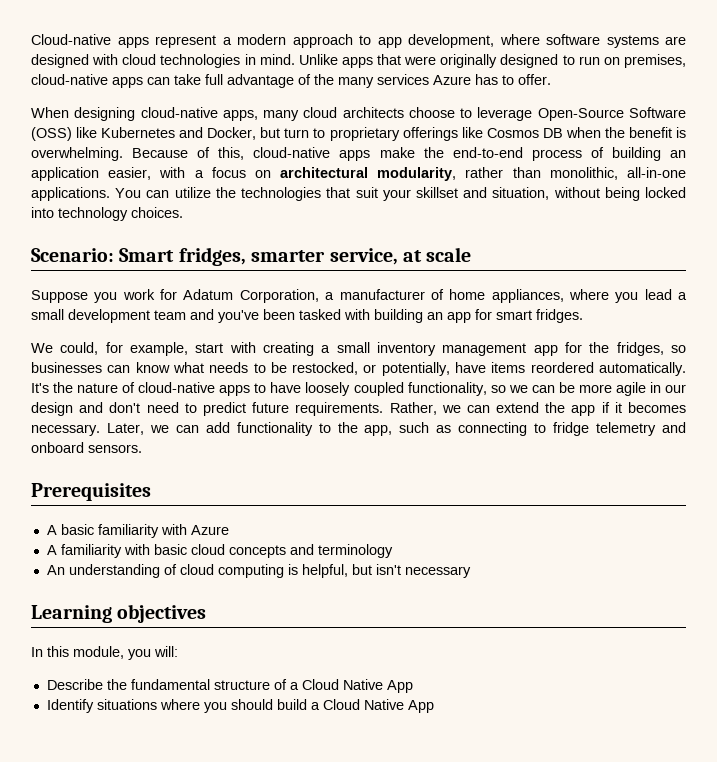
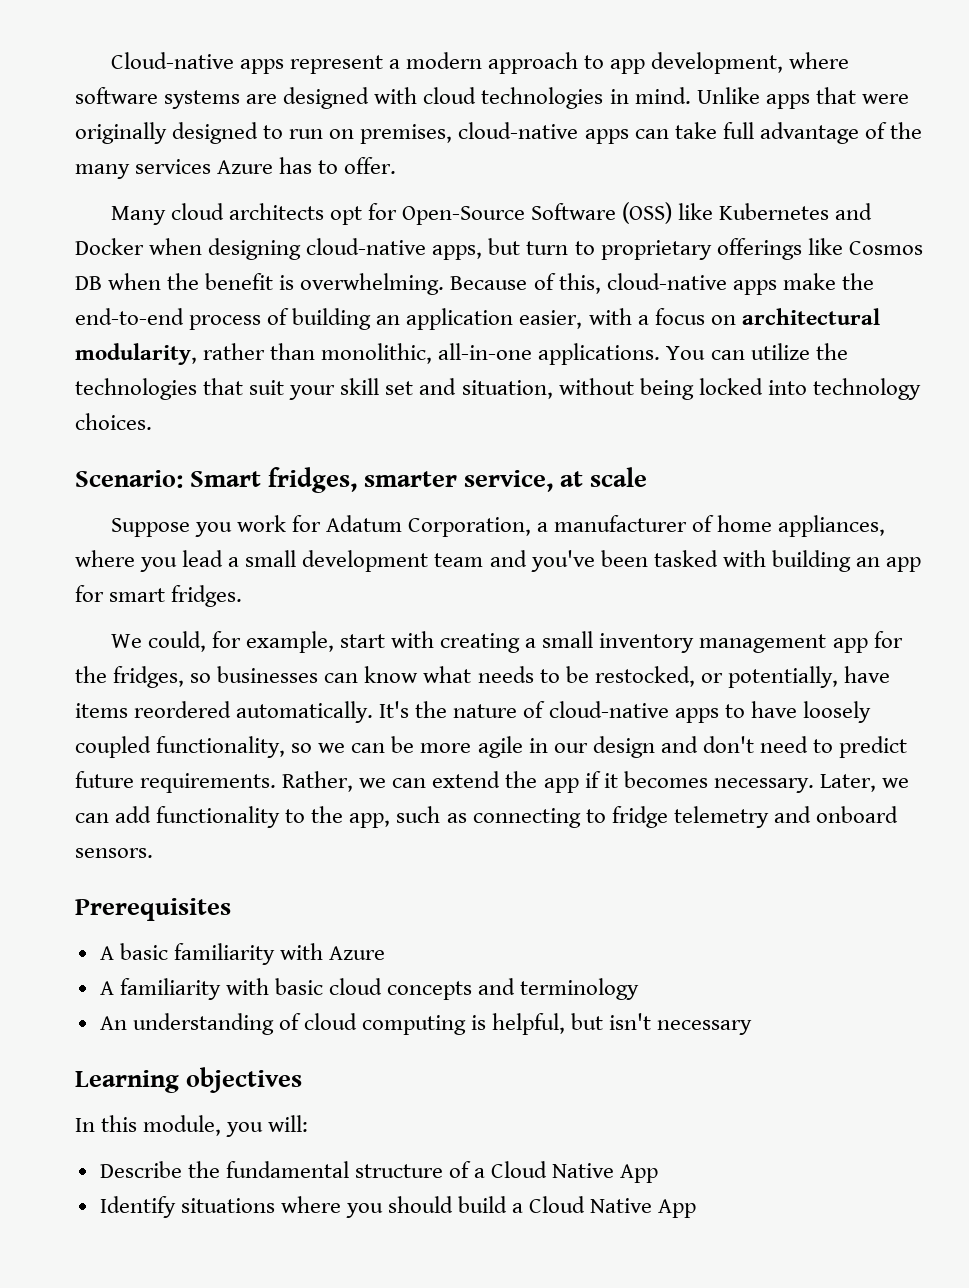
[31,107,533,121] When designing cloud-native apps, many cloud architects choose to leverage -> [110,203,397,225] Many cloud architects opt for
[207,127,257,140] Docker, -> [75,238,483,260] Docker when designing cloud-native apps,
[415,187,458,198] skillset -> [340,378,414,395] skill set

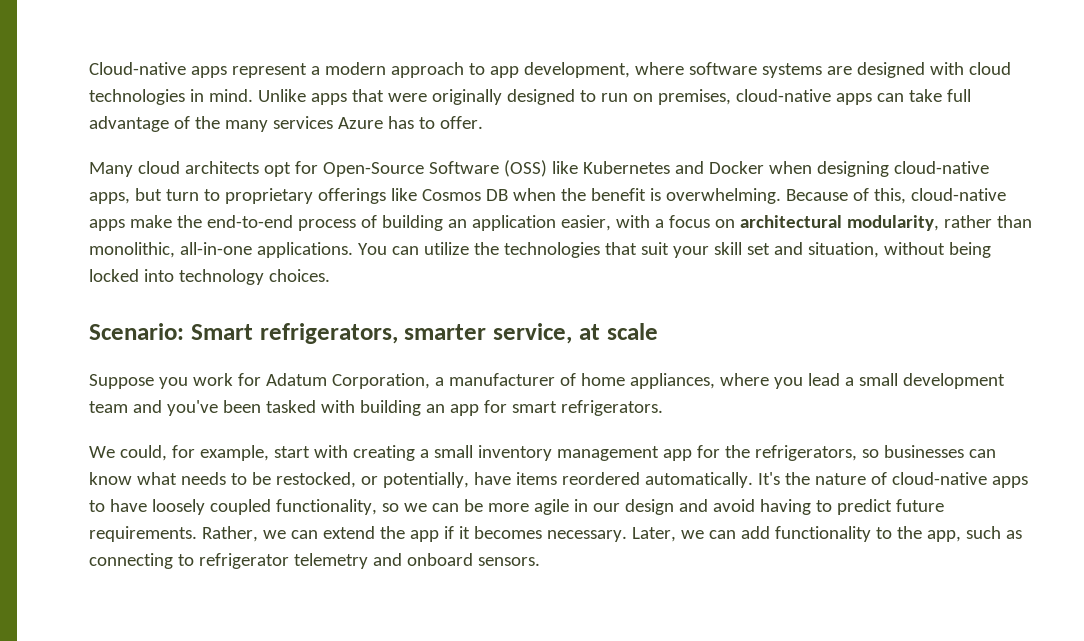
[268,467,358,493] fridges, -> [259,323,398,344] refrigerators,
[171,585,243,607] fridges. -> [560,400,663,416] refrigerators.
[113,666,185,688] fridges, -> [754,445,857,461] refrigerators,
[702,736,808,753] don't need -> [712,499,811,515] avoid having
[611,806,668,828] fridge -> [198,553,289,569] refrigerator
[75,898,231,921] [99,943,386,965] [99,978,640,1000] [99,1013,753,1035] [75,1067,303,1093] [75,1115,309,1137] [99,1161,659,1183] [99,1196,697,1218] // Prerequisites // A basic familiarity with Azure // A familiarity with basic cloud concepts and terminology // An understanding of cloud computing is helpful, but isn't necessary // Learning objectives // In this module, you will: // Describe the fundamental structure of a Cloud Native App // Identify situations where you should build a Cloud Native App -> (540, 561) none

